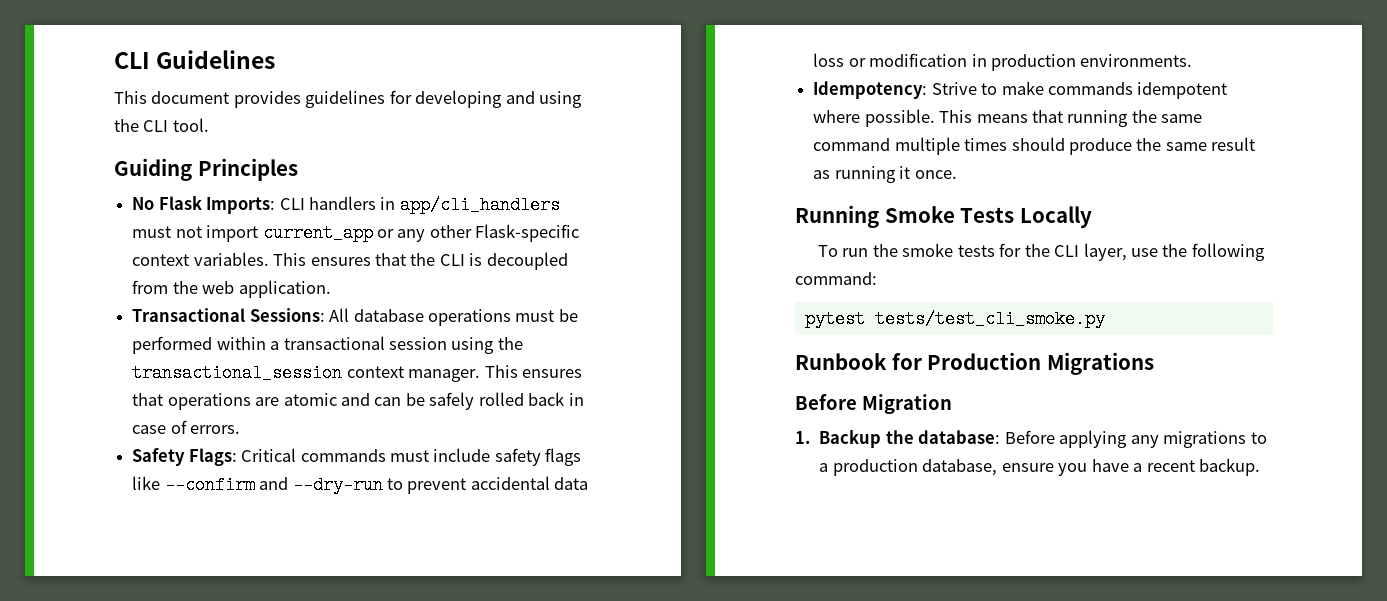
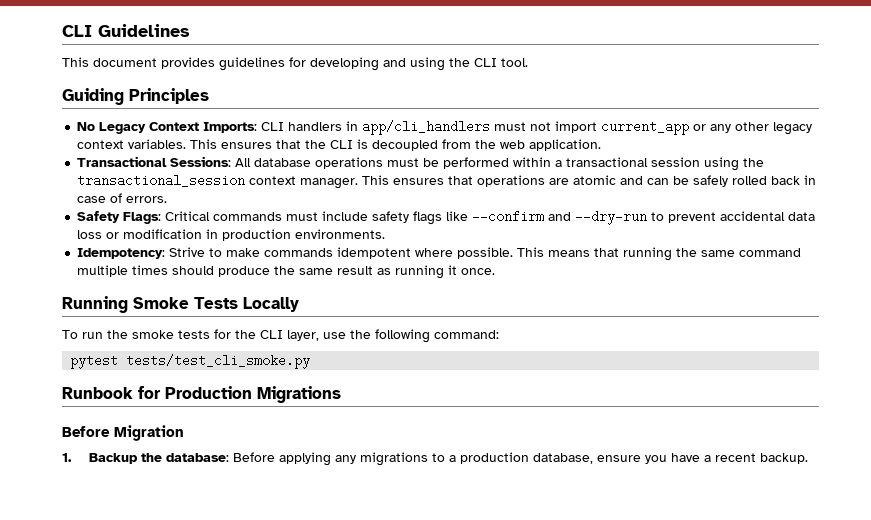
[158,196,202,210] Flask -> [99,122,200,134] Legacy Context
[475,224,580,242] Flask-specific -> [773,122,813,135] legacy

